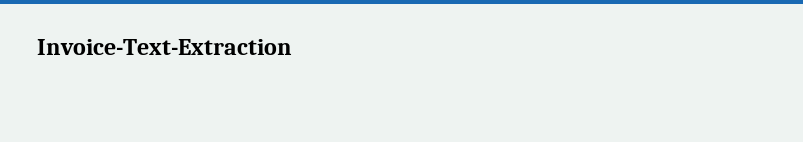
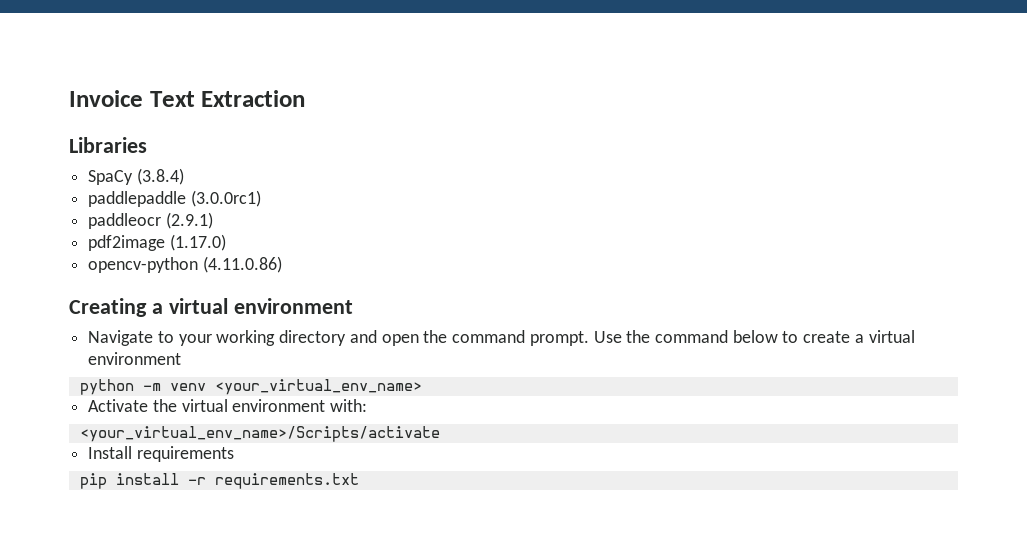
[37,39,292,55] Invoice-Text-Extraction -> [69,90,306,107] [69,137,147,153] [88,168,184,185] [88,190,261,207] [88,212,213,229] [88,234,226,251] [88,256,282,273] [69,298,353,317] [88,330,915,346] [88,352,182,365] [79,379,422,395] [88,399,368,412] [79,426,440,442] [88,446,234,462] [79,473,359,489] Invoice Text Extraction // Libraries // SpaCy (3.8.4) // paddlepaddle (3.0.0rc1) // paddleocr (2.9.1) // pdf2image (1.17.0) // opencv-python (4.11.0.86) // Creating a virtual environment // Navigate to your working directory and open the command prompt. Use the command below to create a virtual environment // python -m venv <your_virtual_env_name> // Activate the virtual environment with: // <your_virtual_env_name>/Scripts/activate // Install requirements // pip install -r requirements.txt

